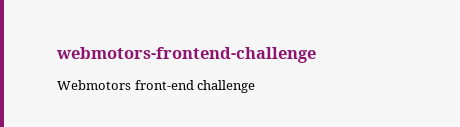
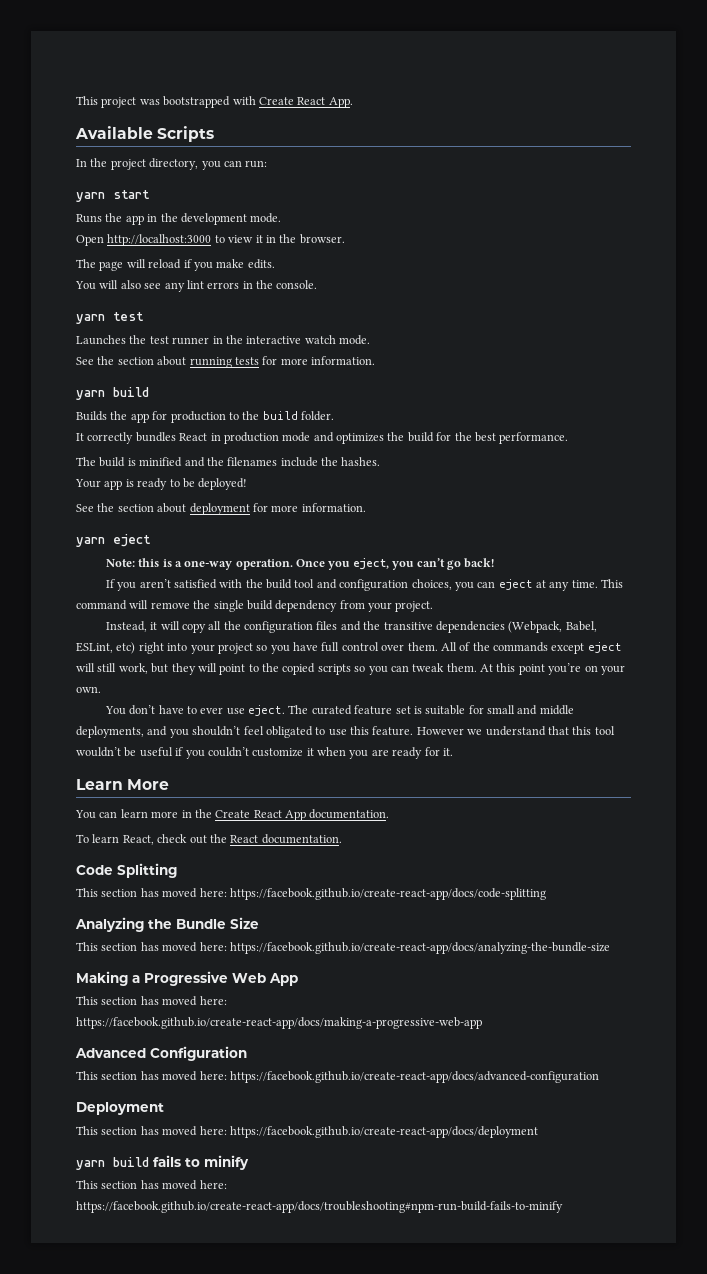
[56,47,316,63] [57,80,256,93] webmotors-frontend-challenge // Webmotors front-end challenge -> [76,96,353,108] [75,126,215,142] [76,158,268,170] [76,190,150,202] [76,213,282,225] [76,234,345,246] [76,259,275,271] [75,280,318,292] [76,312,144,324] [76,335,370,345] [76,356,375,368] [76,387,149,400] [76,411,334,423] [76,432,569,444] [76,457,381,467] [75,478,248,490] [76,503,366,515] [76,534,151,547] [105,558,495,570] [105,579,624,591] [76,600,434,612] [105,621,597,633] [76,642,622,654] [76,663,625,675] [76,686,101,693] [104,705,574,716] [76,726,615,738] [76,747,453,759] [76,779,170,790] [75,809,390,821] [76,834,342,845] [76,863,177,878] [76,888,546,900] [75,917,259,932] [76,942,610,954] [76,971,298,986] [76,996,227,1006] [76,1017,482,1029] [75,1046,247,1061] [76,1071,599,1083] [76,1102,164,1115] [76,1126,538,1138] [76,1155,249,1170] [76,1180,227,1190] [76,1201,563,1213] This project was bootstrapped with Create React App. // Available Scripts // In the project directory, you can run: // yarn start // Runs the app in the development mode. // Open http://localhost:3000 to view it in the browser. // The page will reload if you make edits. // You will also see any lint errors in the console. // yarn test // Launches the test runner in the interactive watch mode. // See the section about running tests for more information. // yarn build // Builds the app for production to the build folder. // It correctly bundles React in production mode and optimizes the build for the best performance. // The build is minified and the filenames include the hashes. // Your app is ready to be deployed! // See the section about deployment for more information. // yarn eject // Note: this is a one-way operation. Once you eject, you can’t go back! // If you aren’t satisfied with the build tool and configuration choices, you can eject at any time. This command will remove the single build dependency from your project. // Instead, it will copy all the configuration files and the transitive dependencies (Webpack, Babel, ESLint, etc) right into your project so you have full control over them. All of the commands except eject will still work, but they will point to the copied scripts so you can tweak them. At this point you’re on your own. // You don’t have to ever use eject. The curated feature set is suitable for small and middle deployments, and you shouldn’t feel obligated to use this feature. However we understand that this tool wouldn’t be useful if you couldn’t customize it when you are ready for it. // Learn More // You can learn more in the Create React App documentation. // To learn React, check out the React documentation. // Code Splitting // This section has moved here: https://facebook.github.io/create-react-app/docs/code-splitting // Analyzing the Bundle Size // This section has moved here: https://facebook.github.io/create-react-app/docs/analyzing-the-bundle-size // Making a Progressive Web App // This section has moved here: https://facebook.github.io/create-react-app/docs/making-a-progressive-web-app // Advanced Configuration // This section has moved here: https://facebook.github.io/create-react-app/docs/advanced-configuration // Deployment // This section has moved here: https://facebook.github.io/create-react-app/docs/deployment // yarn build fails to minify // This section has moved here: https://facebook.github.io/create-react-app/docs/troubleshooting#npm-run-build-fails-to-minify

